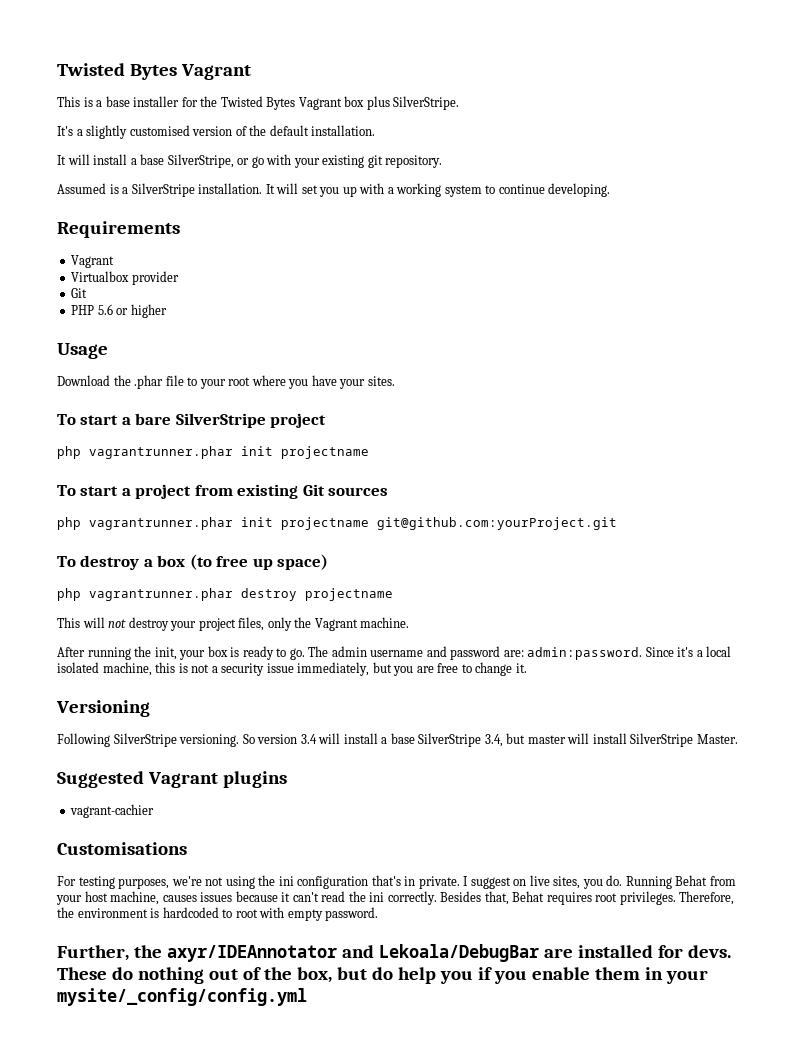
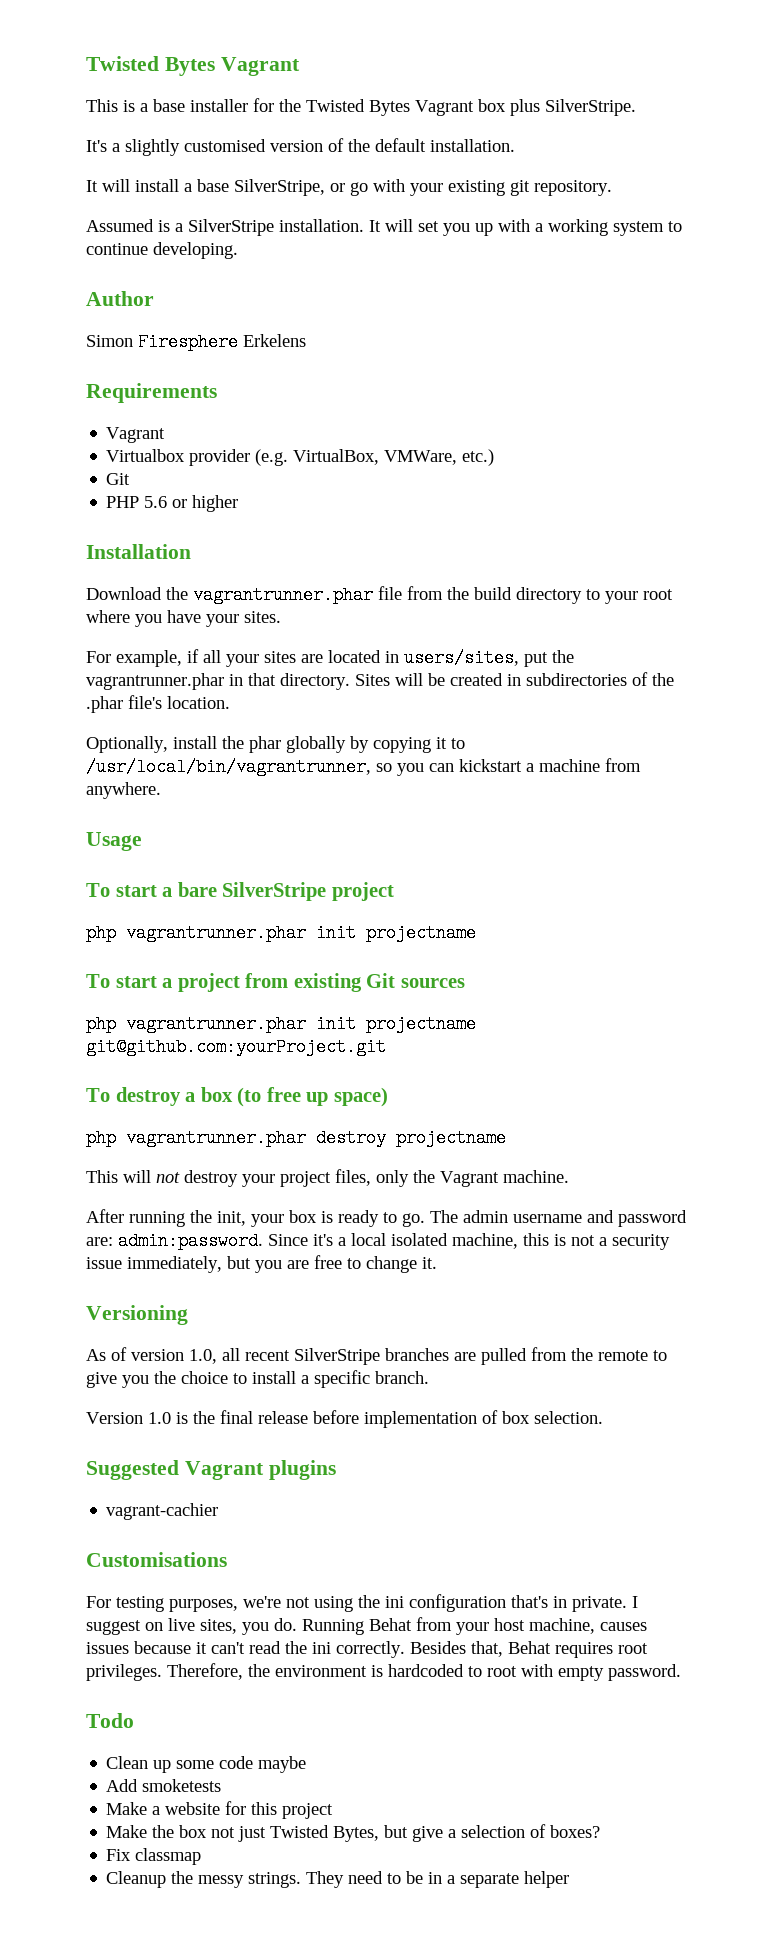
(611, 190) none -> [86,291,154,306] [86,333,306,351] // Author // Simon Firesphere Erkelens
(179, 278) none -> [255,449,495,466] (e.g. VirtualBox, VMWare, etc.)
[57,343,108,359] Usage -> [86,544,191,559] Installation
[134,375,184,389] .phar file -> [193,586,582,604] vagrantrunner.phar file from the build directory
(395, 381) none -> [86,649,574,667] [86,672,674,690] [86,695,230,713] [86,736,465,753] [86,758,641,776] [86,782,161,799] [86,832,142,851] // For example, if all your sites are located in users/sites, put the vagrantrunner.phar in that directory. Sites will be created in subdirectories of the .phar file's location. // Optionally, install the phar globally by copying it to /usr/local/bin/vagrantrunner, so you can kickstart a machine from anywhere. // Usage
[57,733,738,747] Following SilverStripe versioning. So version 3.4 will install a base SilverStripe 3.4, but master will install SilverStripe Master. -> [86,1347,667,1365] [86,1370,429,1388] [86,1410,603,1428] As of version 1.0, all recent SilverStripe branches are pulled from the remote to give you the choice to install a specific branch. // Version 1.0 is the final release before implementation of box selection.
[57,944,731,962] [57,967,708,984] [57,988,307,1006] Further, the axyr/IDEAnnotator and Lekoala/DebugBar are installed for devs. These do nothing out of the box, but do help you if you enable them in your mysite/_config/config.yml -> [86,1713,134,1728] [106,1756,307,1773] [106,1779,222,1792] [106,1801,334,1819] [106,1824,601,1842] [106,1848,202,1865] [106,1871,570,1888] Todo // Clean up some code maybe // Add smoketests // Make a website for this project // Make the box not just Twisted Bytes, but give a selection of boxes? // Fix classmap // Cleanup the messy strings. They need to be in a separate helper

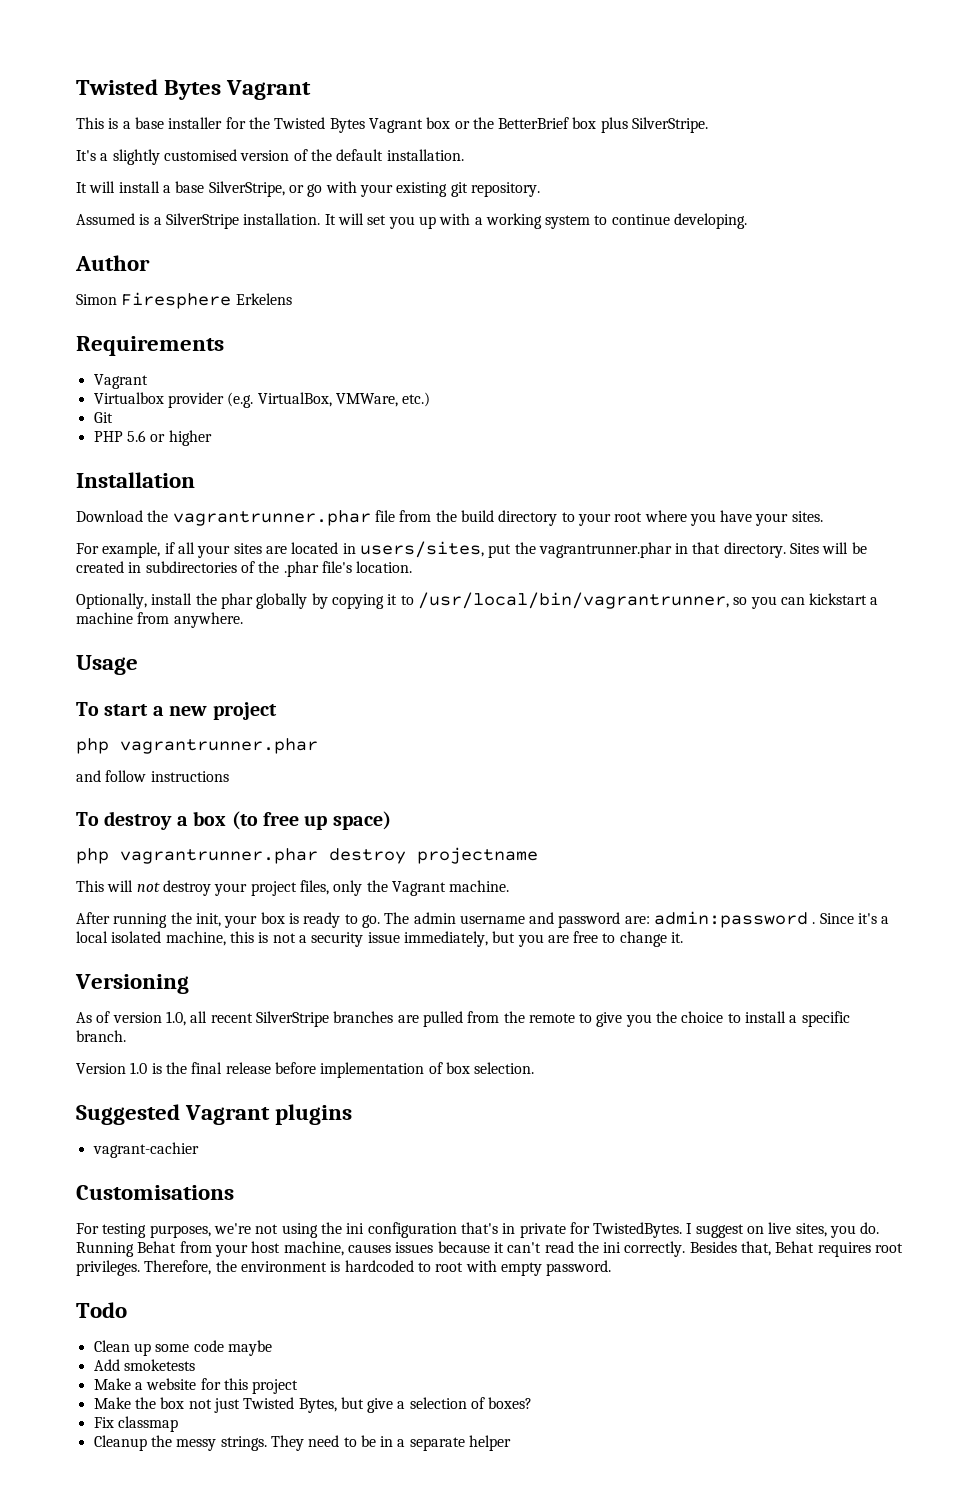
(506, 105) none -> [454,117,597,129] or the BetterBrief box
[177,882,327,901] bare SilverStripe -> [169,706,208,716] new
[316,924,476,942] [86,973,465,992] [86,1015,476,1033] [86,1038,386,1056] init projectname // To start a project from existing Git sources // php vagrantrunner.phar init projectname git@github.com:yourProject.git -> [76,770,229,782] // and follow instructions
[118,1232,263,1250] admin:password. -> [654,911,816,928] admin:password .
[572,1596,627,1612] private. -> [519,1222,683,1238] private for TwistedBytes.

